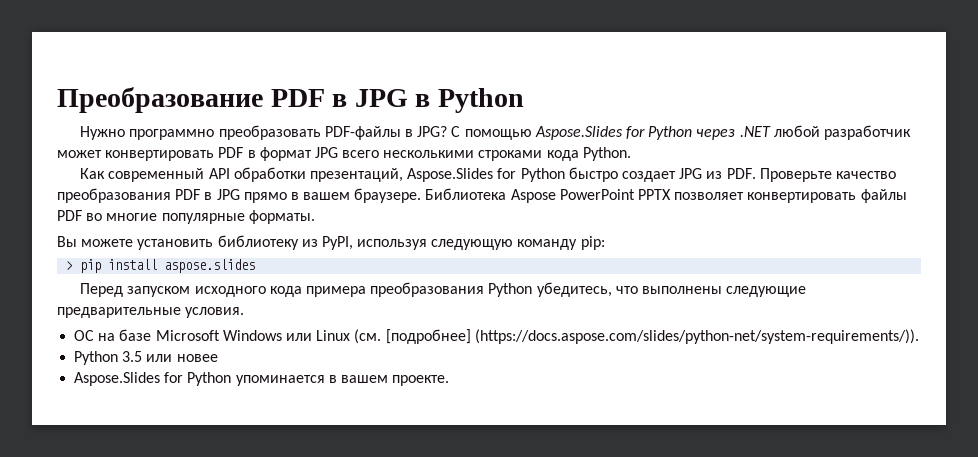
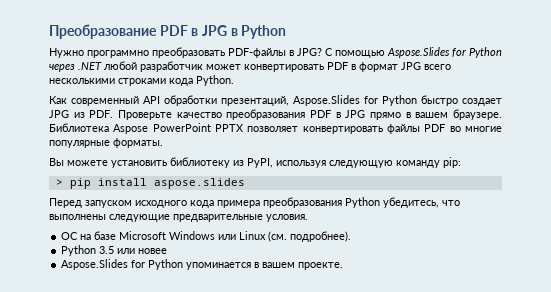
[385,329,919,344] [подробнее] (https://docs.aspose.com/slides/python-net/system-requirements/)). -> [290,231,352,242] подробнее).

